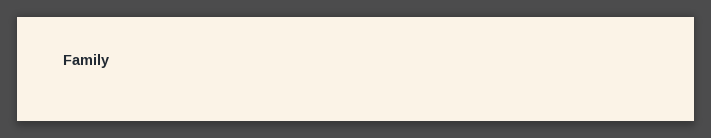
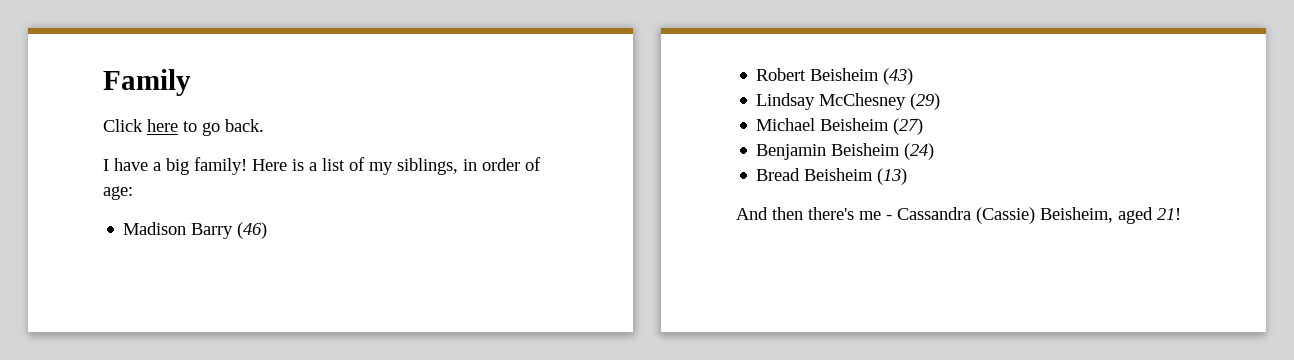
(109, 61) none -> [103,119,264,136] [103,157,541,175] [103,186,133,200] [123,222,268,239] [756,68,914,85] [756,93,941,110] [756,118,924,135] [756,143,935,160] [756,168,908,185] [736,207,1181,224] // Click here to go back. // I have a big family! Here is a list of my siblings, in order of age: // Madison Barry (46) // Robert Beisheim (43) // Lindsay McChesney (29) // Michael Beisheim (27) // Benjamin Beisheim (24) // Bread Beisheim (13) // And then there's me - Cassandra (Cassie) Beisheim, aged 21!

